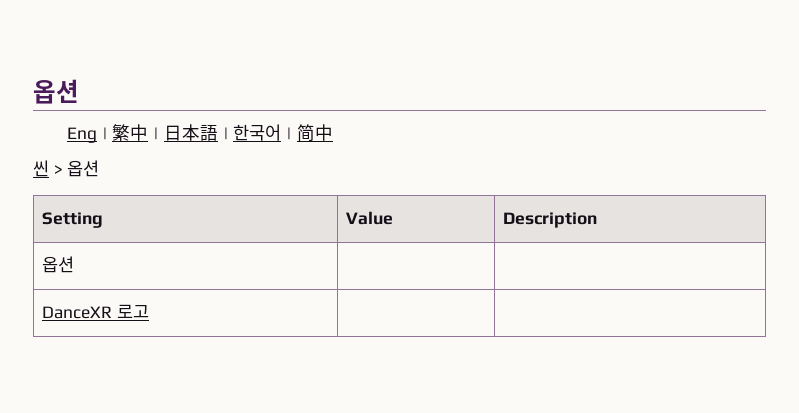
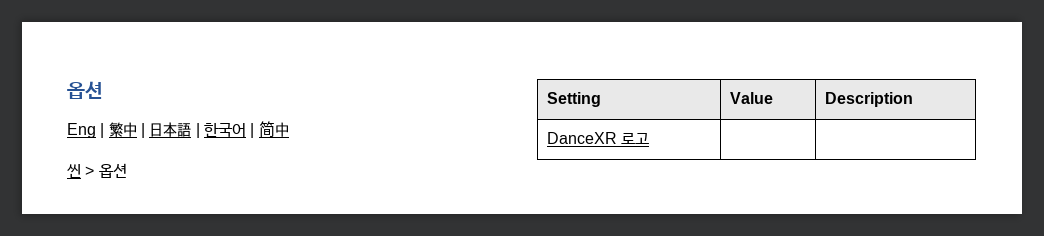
[41,256,74,273] // 옵션 | | -> (913, 99) none

